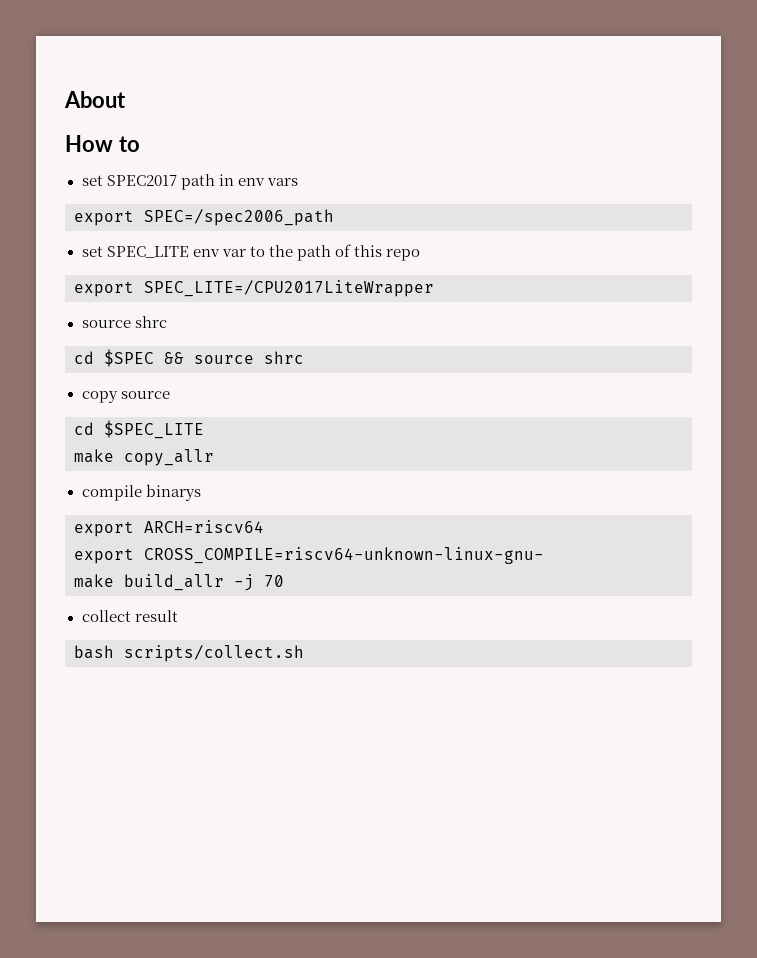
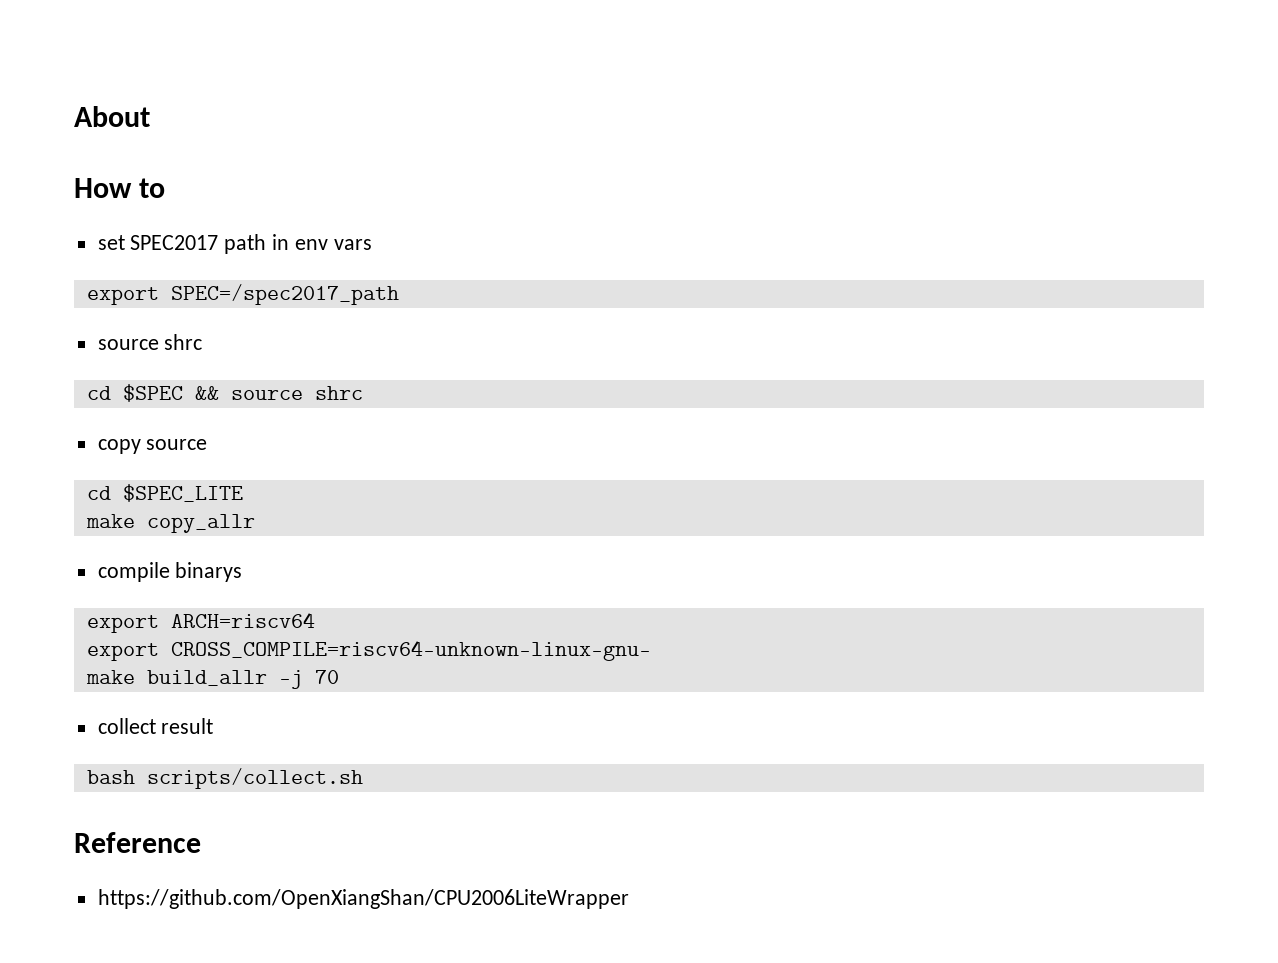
[144,209,334,226] [81,244,420,261] [74,280,434,297] SPEC=/spec2006_path // set SPEC_LITE env var to the path of this repo // export SPEC_LITE=/CPU2017LiteWrapper -> [170,284,399,305] SPEC=/spec2017_path
(304, 653) none -> [74,832,201,853] [97,889,629,909] // Reference // https://github.com/OpenXiangShan/CPU2006LiteWrapper

